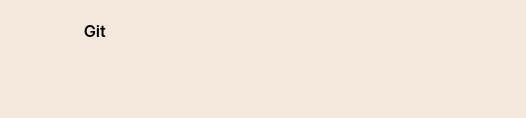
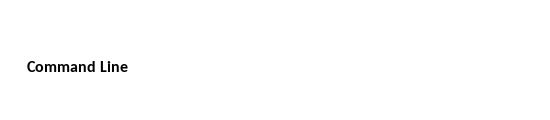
[84,25,106,37] Git -> [27,61,129,72] Command Line

